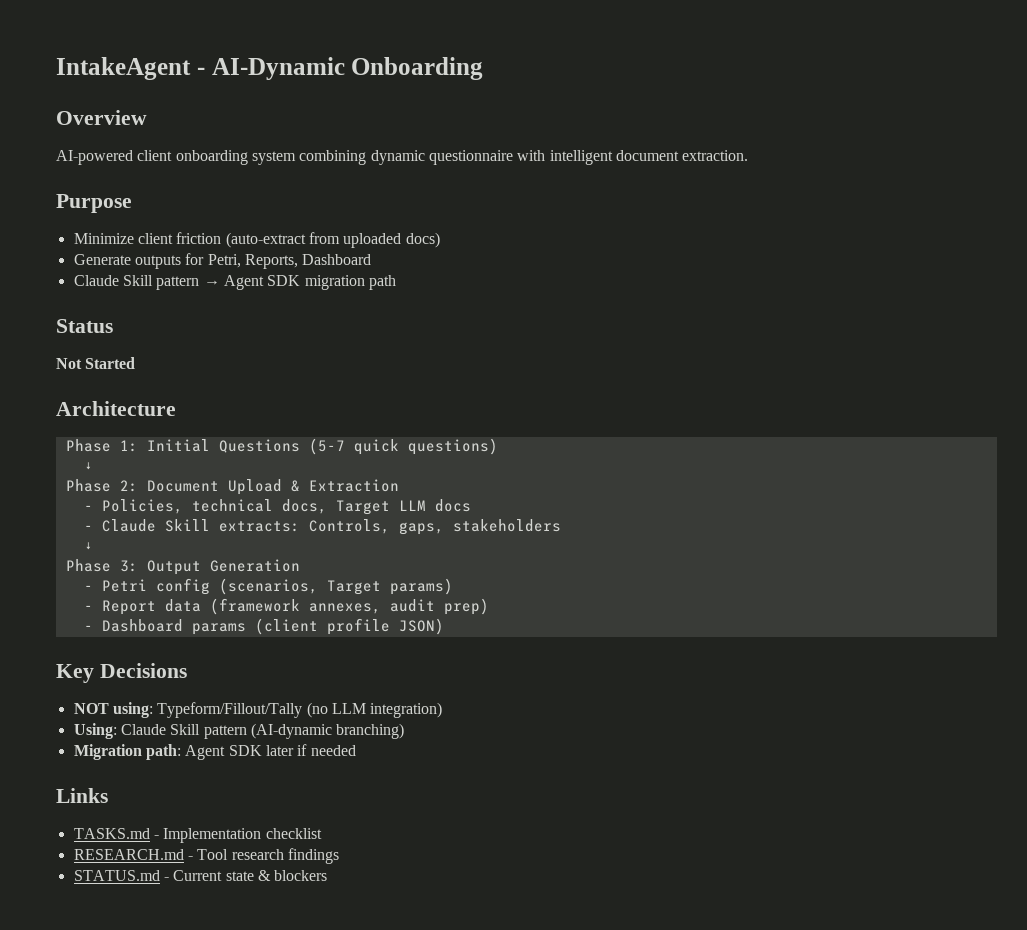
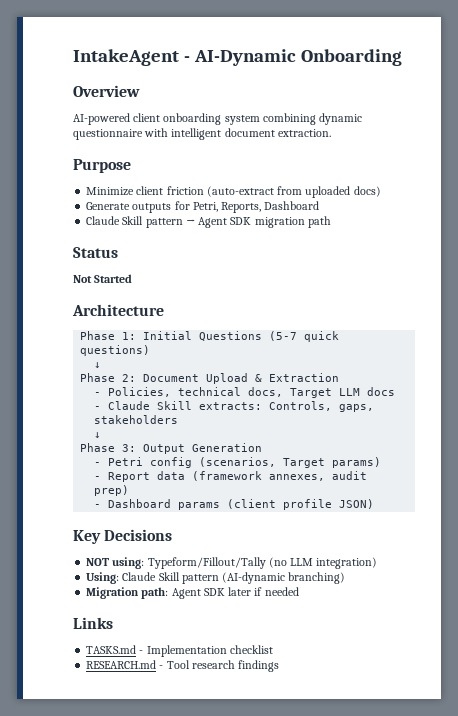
[73,870,328,881] // STATUS.md - Current state & blockers -> (280, 666) none

